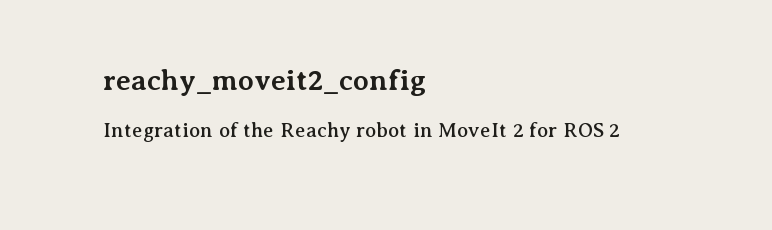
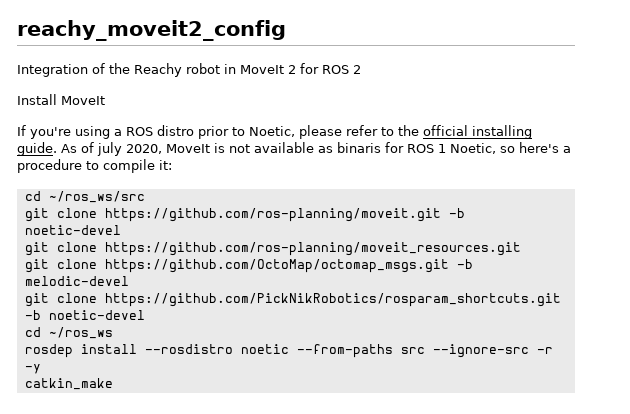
(621, 130) none -> [17,94,105,105] [17,125,532,139] [17,142,571,156] [17,159,172,173] [24,191,145,203] [24,208,465,222] [24,225,121,235] [24,242,521,256] [24,259,473,273] [24,276,129,286] [24,293,561,307] [24,310,145,320] [24,327,113,339] [24,344,553,358] [24,364,41,374] [24,378,113,390] // Install MoveIt // If you're using a ROS distro prior to Noetic, please refer to the official installing guide. As of july 2020, MoveIt is not available as binaris for ROS 1 Noetic, so here's a procedure to compile it: // cd ~/ros_ws/src // git clone https://github.com/ros-planning/moveit.git -b noetic-devel // git clone https://github.com/ros-planning/moveit_resources.git // git clone https://github.com/OctoMap/octomap_msgs.git -b melodic-devel // git clone https://github.com/PickNikRobotics/rosparam_shortcuts.git -b noetic-devel // cd ~/ros_ws // rosdep install --rosdistro noetic --from-paths src --ignore-src -r -y // catkin_make

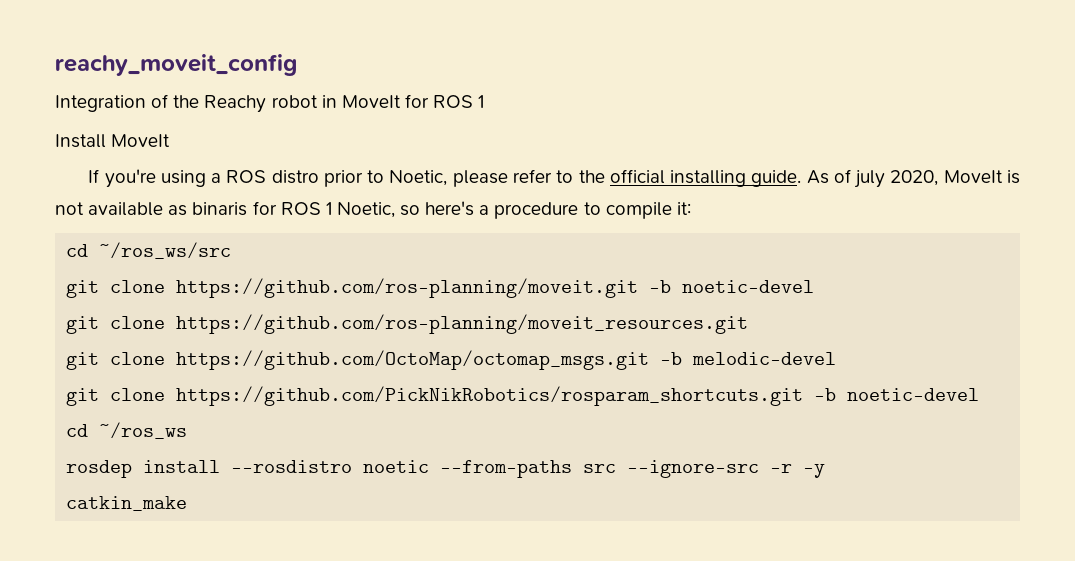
[17,20,286,41] reachy_moveit2_config -> [55,54,297,76] reachy_moveit_config
[288,63,361,74] 2 for ROS 2 -> [404,94,485,108] for ROS 1

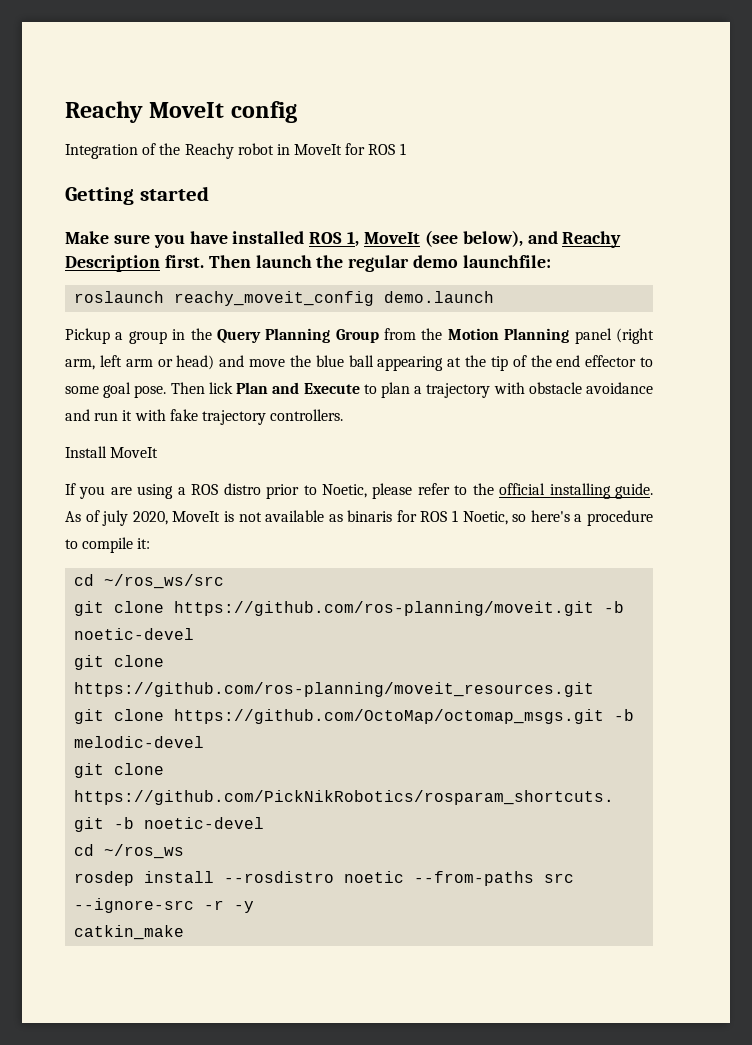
[55,54,297,76] reachy_moveit_config -> [65,101,297,123] Reachy MoveIt config
(485, 101) none -> [65,186,209,205] [65,230,622,248] [65,255,552,272] [74,291,495,306] [65,328,654,344] [65,355,653,371] [65,382,653,398] [65,409,344,425] // Getting started // Make sure you have installed ROS 1, MoveIt (see below), and Reachy Description first. Then launch the regular demo launchfile: // roslaunch reachy_moveit_config demo.launch // Pickup a group in the Query Planning Group from the Motion Planning panel (right arm, left arm or head) and move the blue ball appearing at the tip of the end effector to some goal pose. Then lick Plan and Execute to plan a trajectory with obstacle avoidance and run it with fake trajectory controllers.
[104,169,156,188] you're -> [79,486,132,499] you are

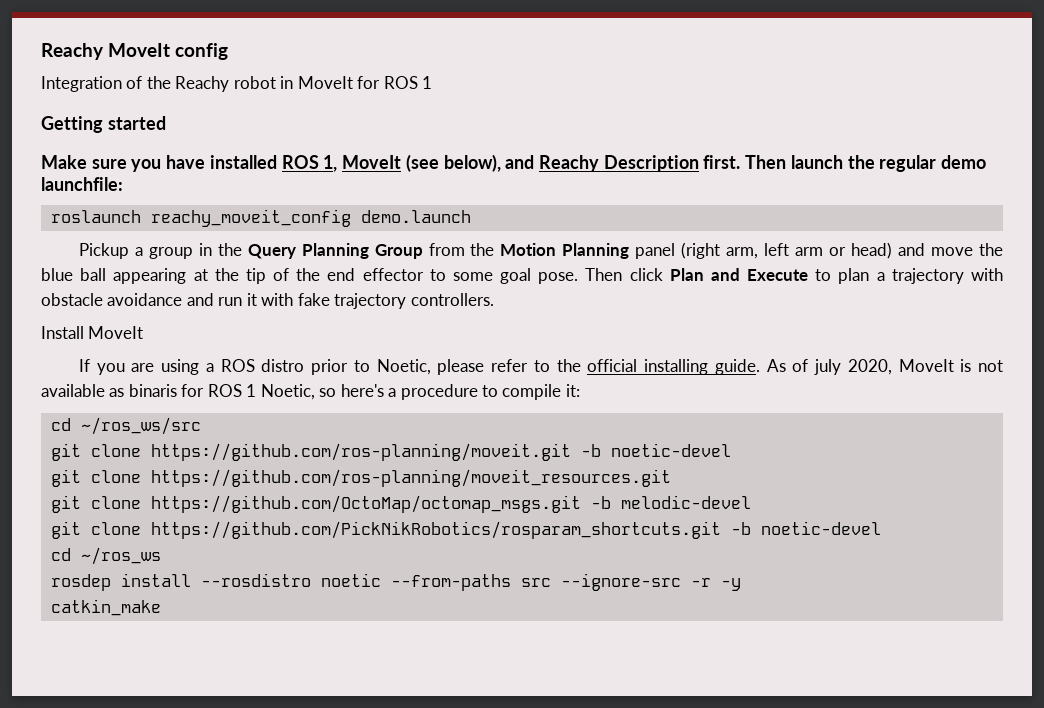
[208,382,233,394] lick -> [629,268,663,281] click

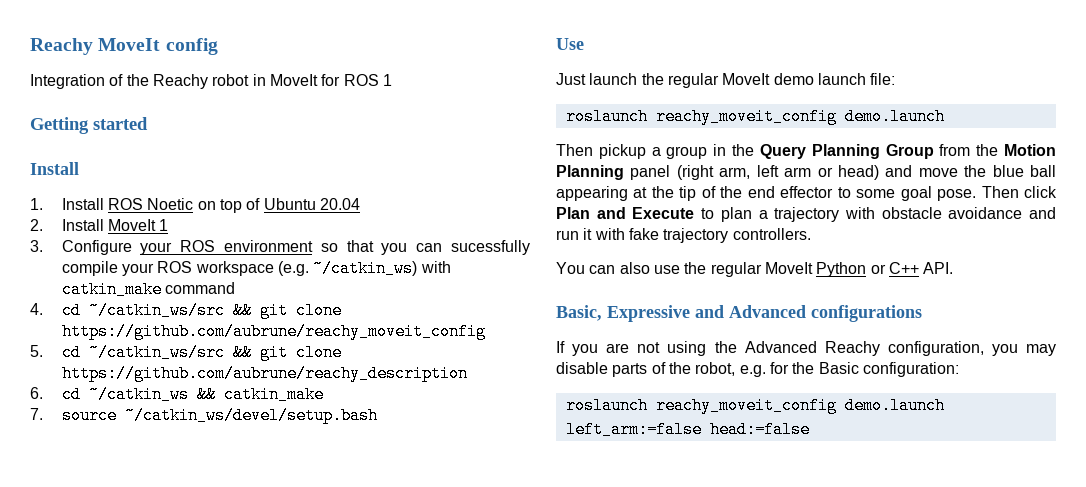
[41,154,987,172] [41,177,123,191] Make sure you have installed ROS 1, MoveIt (see below), and Reachy Description first. Then launch the regular demo launchfile: -> [30,162,79,175] [30,198,360,213] [30,219,169,231] [30,240,530,255] [61,260,451,277] [61,281,235,298] [30,302,342,319] [61,323,486,340] [30,344,342,361] [61,365,468,382] [30,386,324,403] [30,407,378,424] [556,38,584,50] [556,73,896,88] Install // 1. Install ROS Noetic on top of Ubuntu 20.04 // 2. Install MoveIt 1 // 3. Configure your ROS environment so that you can sucessfully compile your ROS workspace (e.g. ~/catkin_ws) with catkin_make command // 4. cd ~/catkin_ws/src && git clone https://github.com/aubrune/reachy_moveit_config // 5. cd ~/catkin_ws/src && git clone https://github.com/aubrune/reachy_description // 6. cd ~/catkin_ws && catkin_make // 7. source ~/catkin_ws/devel/setup.bash // Use // Just launch the regular MoveIt demo launch file:
[78,243,129,259] Pickup -> [556,144,646,159] Then pickup
[41,326,144,339] [78,359,1003,375] [41,384,580,400] [50,417,201,435] [50,443,731,461] [50,469,671,487] [50,495,751,513] [50,521,881,539] [50,547,161,565] [50,573,741,591] [50,599,161,616] Install MoveIt // If you are using a ROS distro prior to Noetic, please refer to the official installing guide. As of july 2020, MoveIt is not available as binaris for ROS 1 Noetic, so here's a procedure to compile it: // cd ~/ros_ws/src // git clone https://github.com/ros-planning/moveit.git -b noetic-devel // git clone https://github.com/ros-planning/moveit_resources.git // git clone https://github.com/OctoMap/octomap_msgs.git -b melodic-devel // git clone https://github.com/PickNikRobotics/rosparam_shortcuts.git -b noetic-devel // cd ~/ros_ws // rosdep install --rosdistro noetic --from-paths src --ignore-src -r -y // catkin_make -> [556,262,954,277] [556,305,922,322] [556,341,1056,356] [556,362,959,377] [565,397,945,414] [565,421,810,438] You can also use the regular MoveIt Python or C++ API. // Basic, Expressive and Advanced configurations // If you are not using the Advanced Reachy configuration, you may disable parts of the robot, e.g. for the Basic configuration: // roslaunch reachy_moveit_config demo.launch left_arm:=false head:=false

